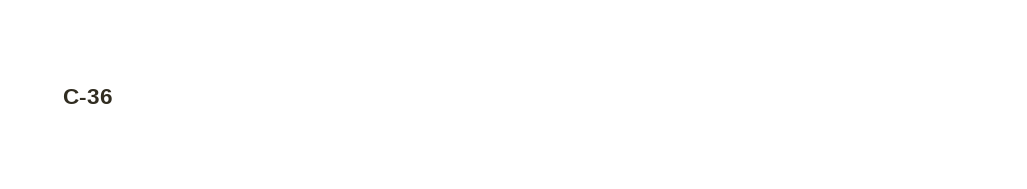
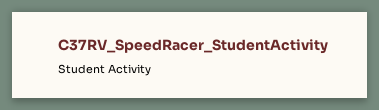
[63,89,113,104] C-36 -> [58,39,328,54] [58,64,151,76] C37RV_SpeedRacer_StudentActivity // Student Activity

